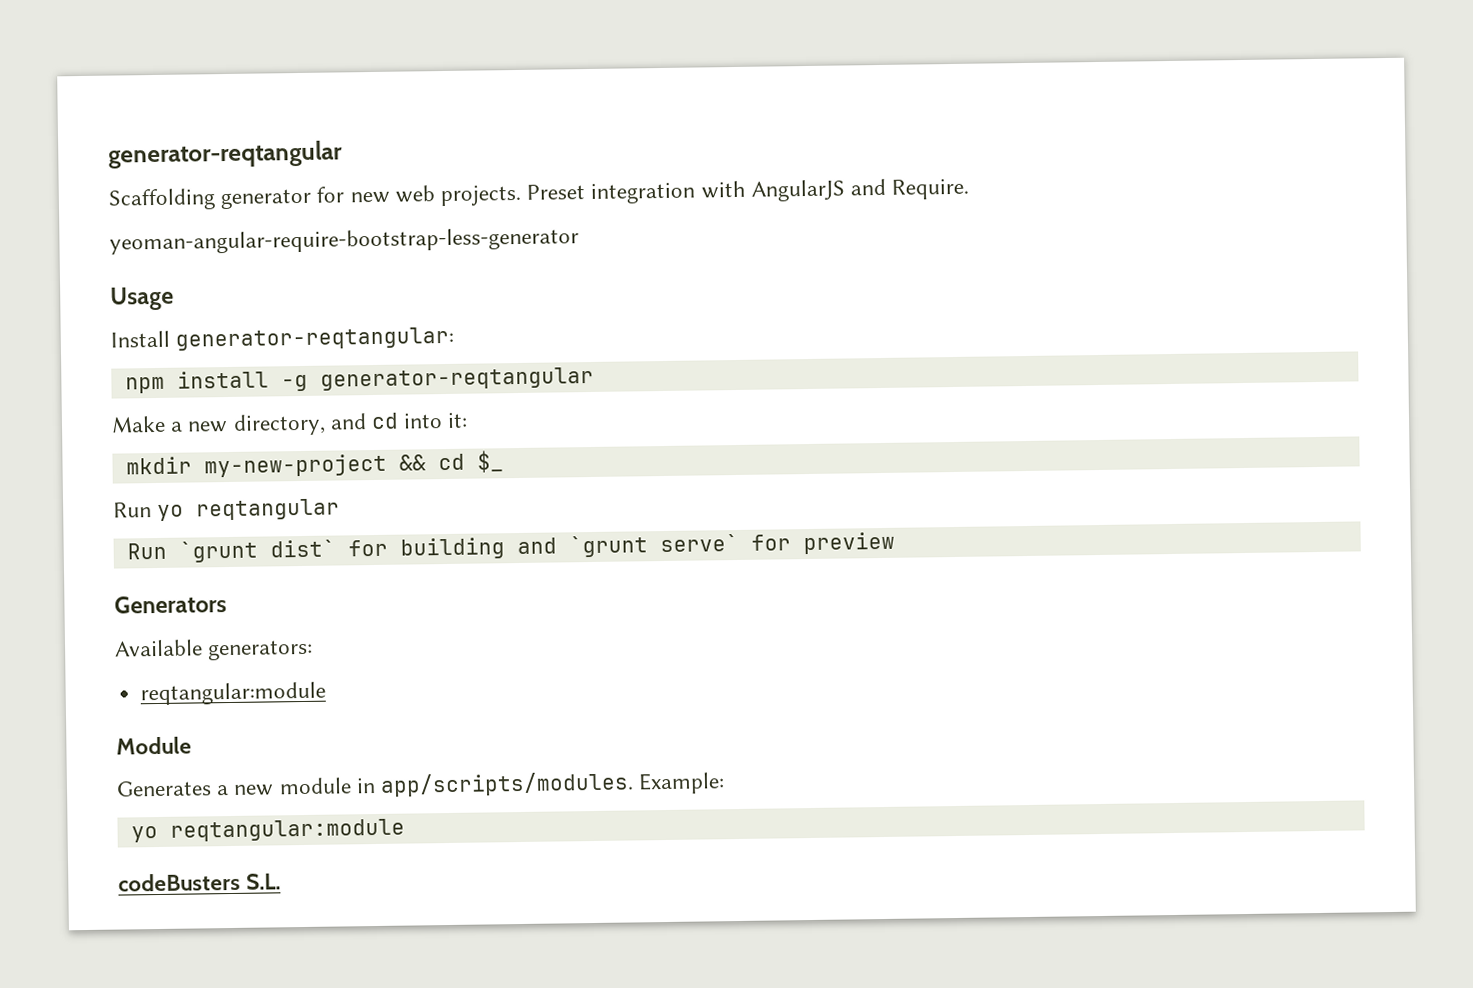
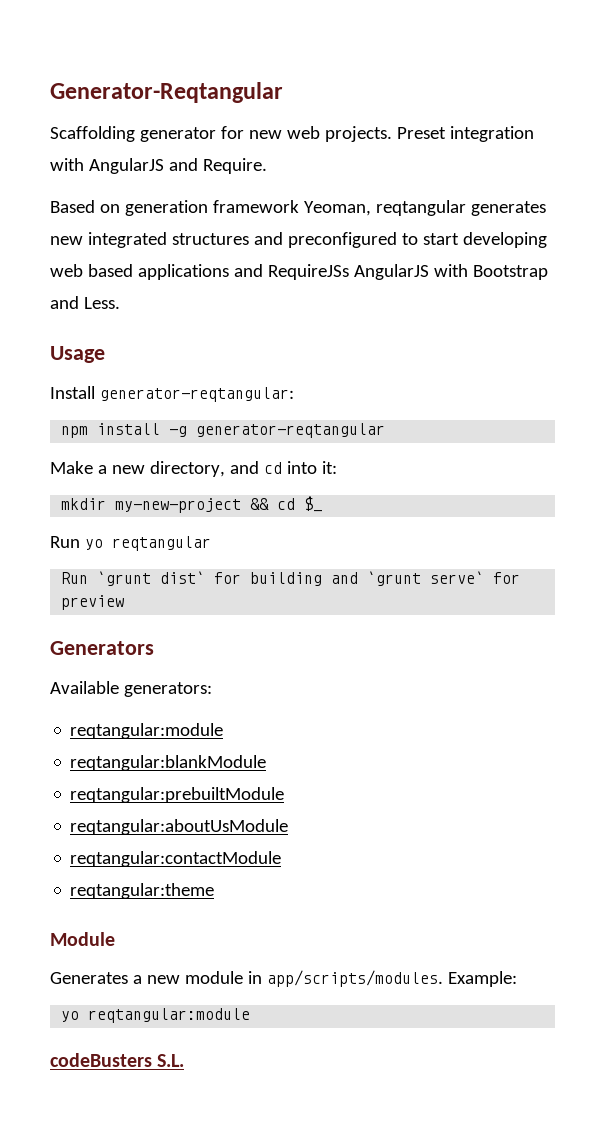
[108,140,343,169] generator-reqtangular -> [50,82,283,103] Generator-Reqtangular
[109,227,579,255] yeoman-angular-require-bootstrap-less-generator -> [50,200,546,216] [50,232,547,248] [50,264,548,280] [50,296,120,309] Based on generation framework Yeoman, reqtangular generates new integrated structures and preconfigured to start developing web based applications and RequireJSs AngularJS with Bootstrap and Less.
(327, 693) none -> [70,755,267,771] [70,787,285,803] [70,819,289,835] [70,851,282,867] [70,883,215,899] // reqtangular:blankModule // reqtangular:prebuiltModule // reqtangular:aboutUsModule // reqtangular:contactModule // reqtangular:theme

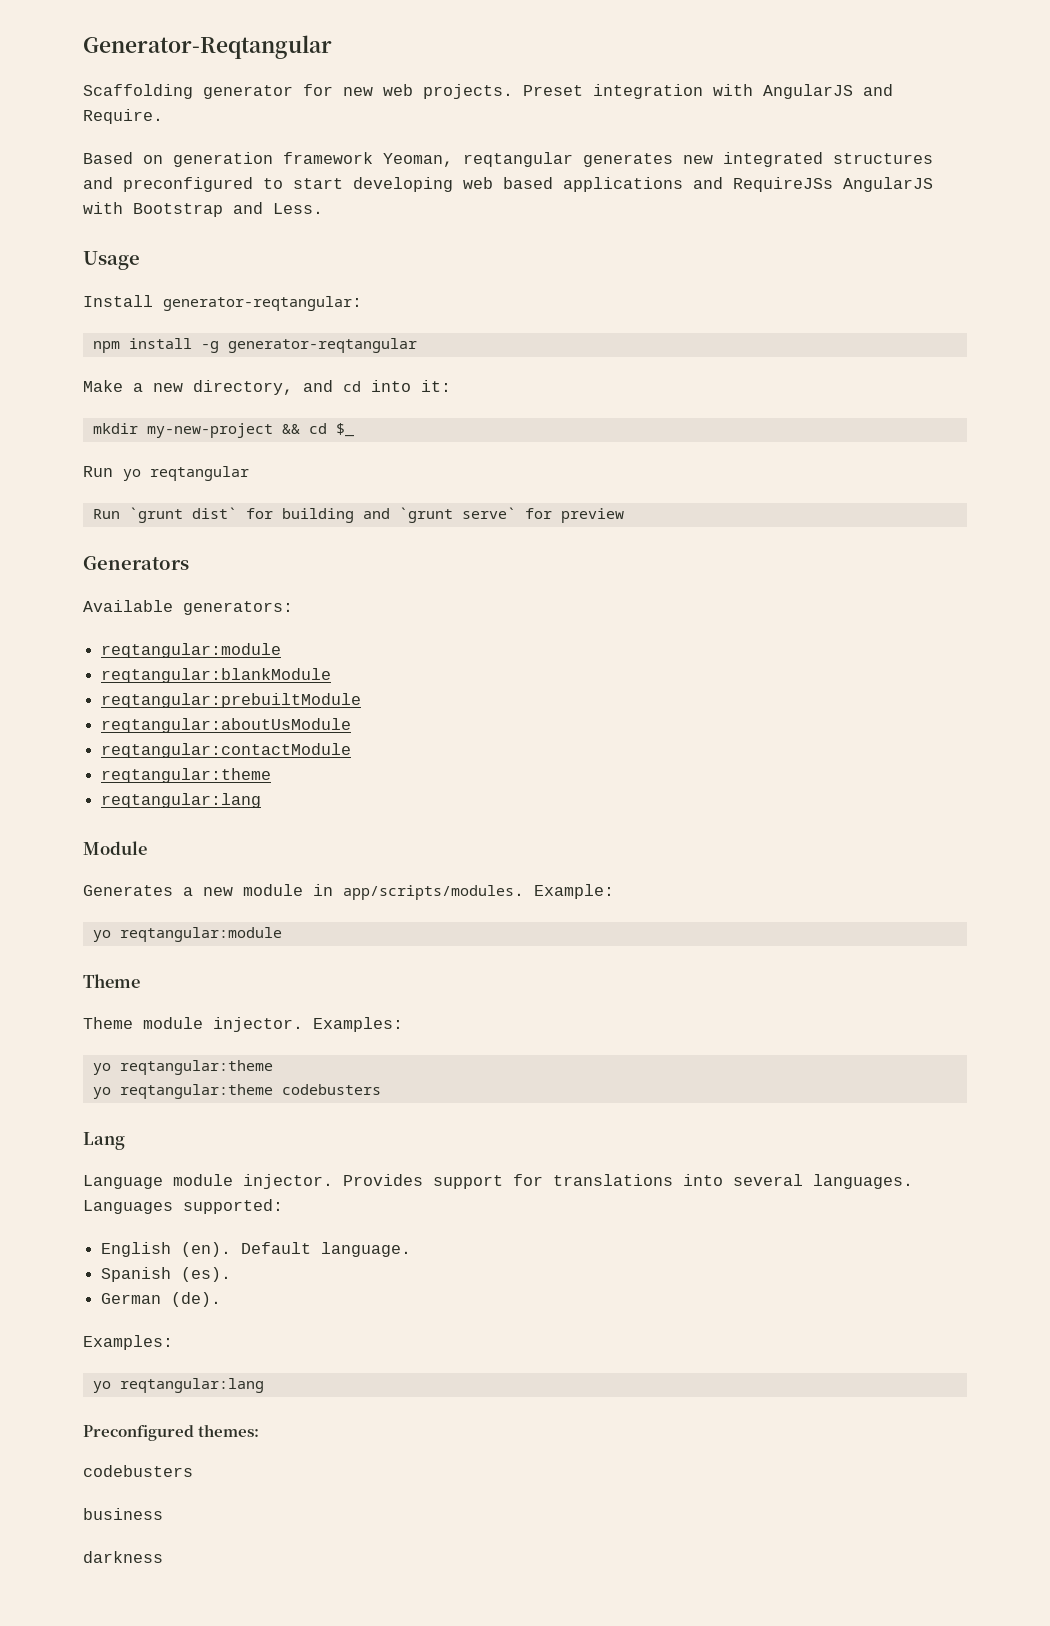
(215, 891) none -> [101,793,262,808] // reqtangular:lang
[50,1053,185,1067] codeBusters S.L. -> [83,974,140,988] [83,1017,403,1032] [92,1060,273,1075] [92,1084,381,1099] [83,1132,125,1150] [83,1174,913,1189] [83,1199,283,1214] [101,1242,412,1257] [101,1267,232,1282] [101,1292,222,1307] [83,1335,173,1350] [92,1378,264,1393] [83,1424,260,1441] [83,1465,193,1477] [83,1508,163,1520] [83,1551,163,1563] Theme // Theme module injector. Examples: // yo reqtangular:theme // yo reqtangular:theme codebusters // Lang // Language module injector. Provides support for translations into several languages. Languages supported: // English (en). Default language. // Spanish (es). // German (de). // Examples: // yo reqtangular:lang // Preconfigured themes: // codebusters // business // darkness

